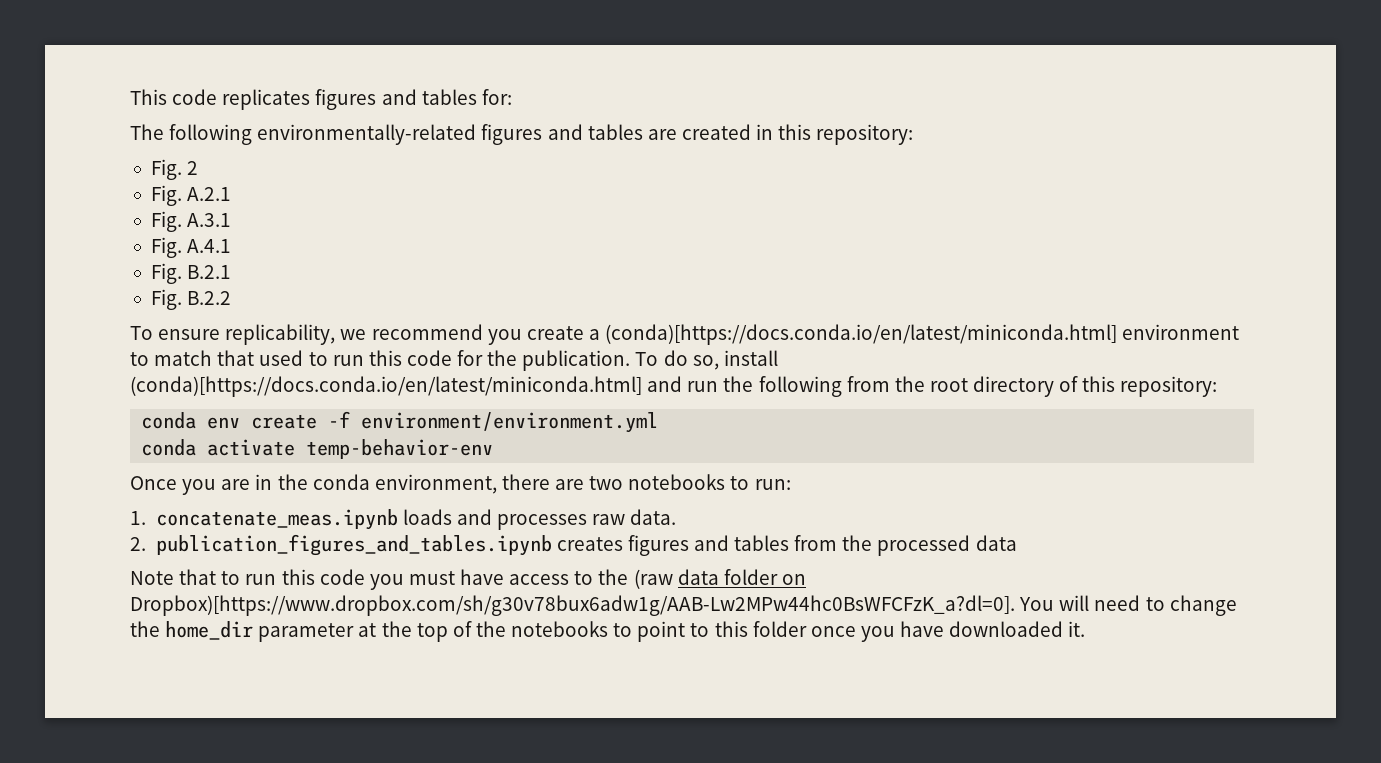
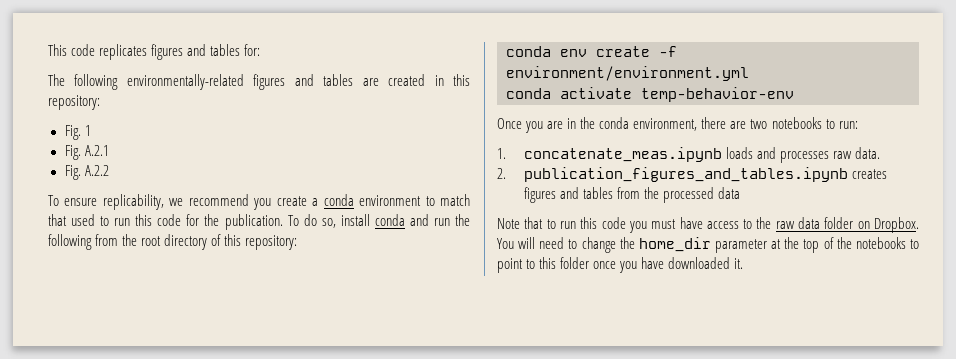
[187,161,199,175] 2 -> [84,125,91,136] 1
[187,213,232,227] [150,237,232,258] [150,263,232,284] [150,289,232,310] A.3.1 // Fig. A.4.1 // Fig. B.2.1 // Fig. B.2.2 -> [84,165,109,176] A.2.2
[605,324,1118,345] (conda)[https://docs.conda.io/en/latest/miniconda.html] -> [323,194,354,206] conda
[130,376,642,397] (conda)[https://docs.conda.io/en/latest/miniconda.html] -> [374,214,405,226] conda
[633,569,673,589] (raw -> [775,221,795,229] raw
[130,595,1015,616] Dropbox)[https://www.dropbox.com/sh/g30v78bux6adw1g/AAB-Lw2MPw44hc0BsWFCFzK_a?dl=0]. -> [874,217,919,233] Dropbox.

